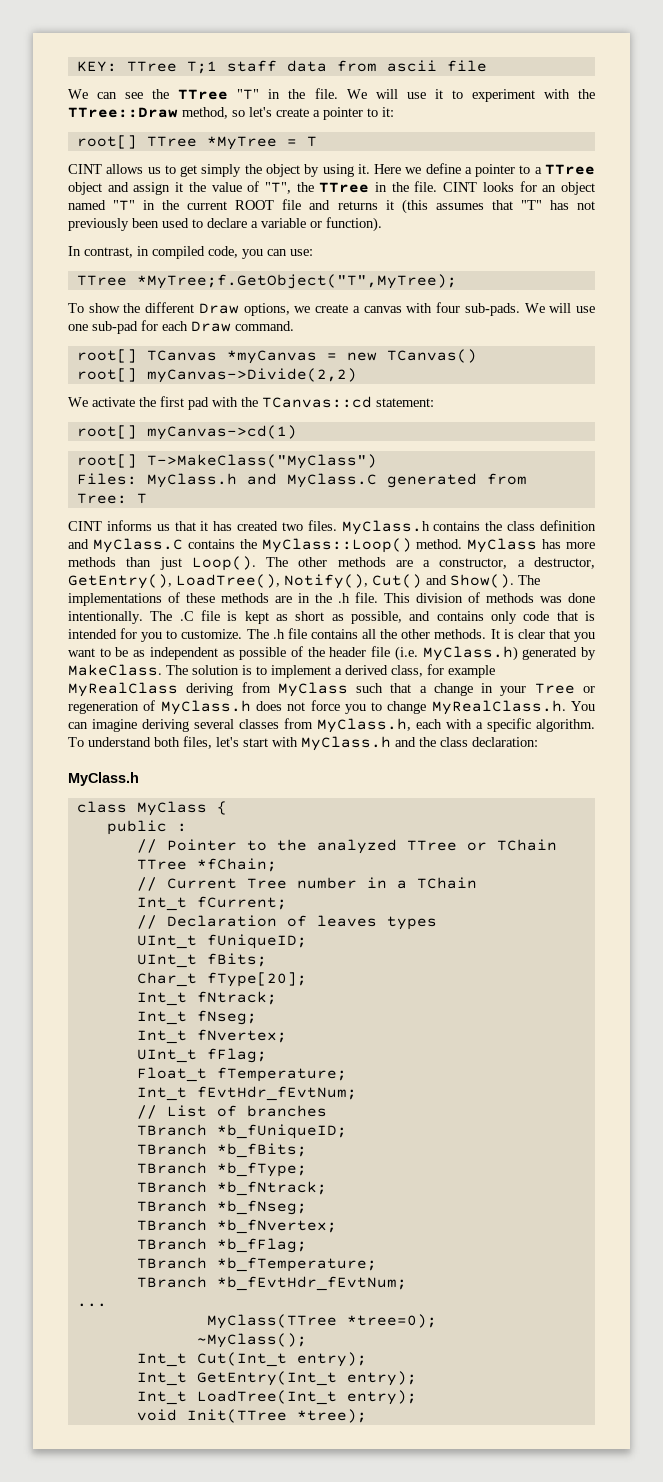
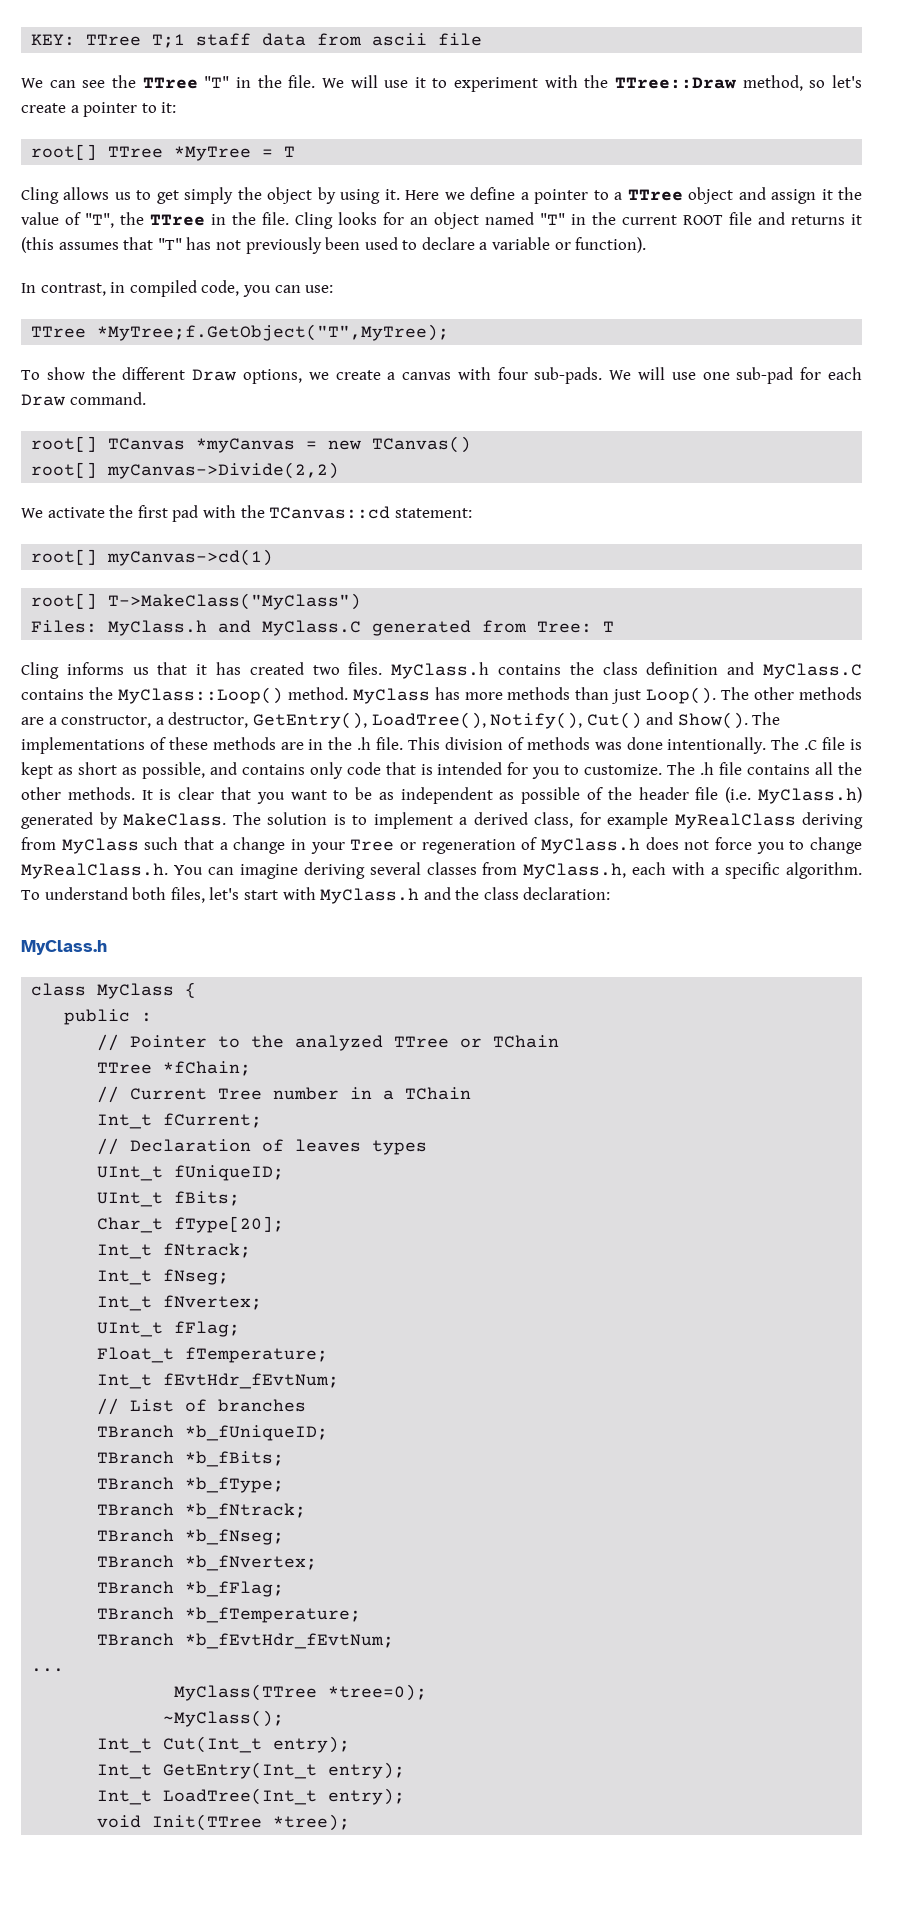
[68,164,102,174] CINT -> [21,187,59,204] Cling
[443,182,478,192] CINT -> [295,212,333,229] Cling
[68,521,102,531] CINT -> [21,662,59,679] Cling

